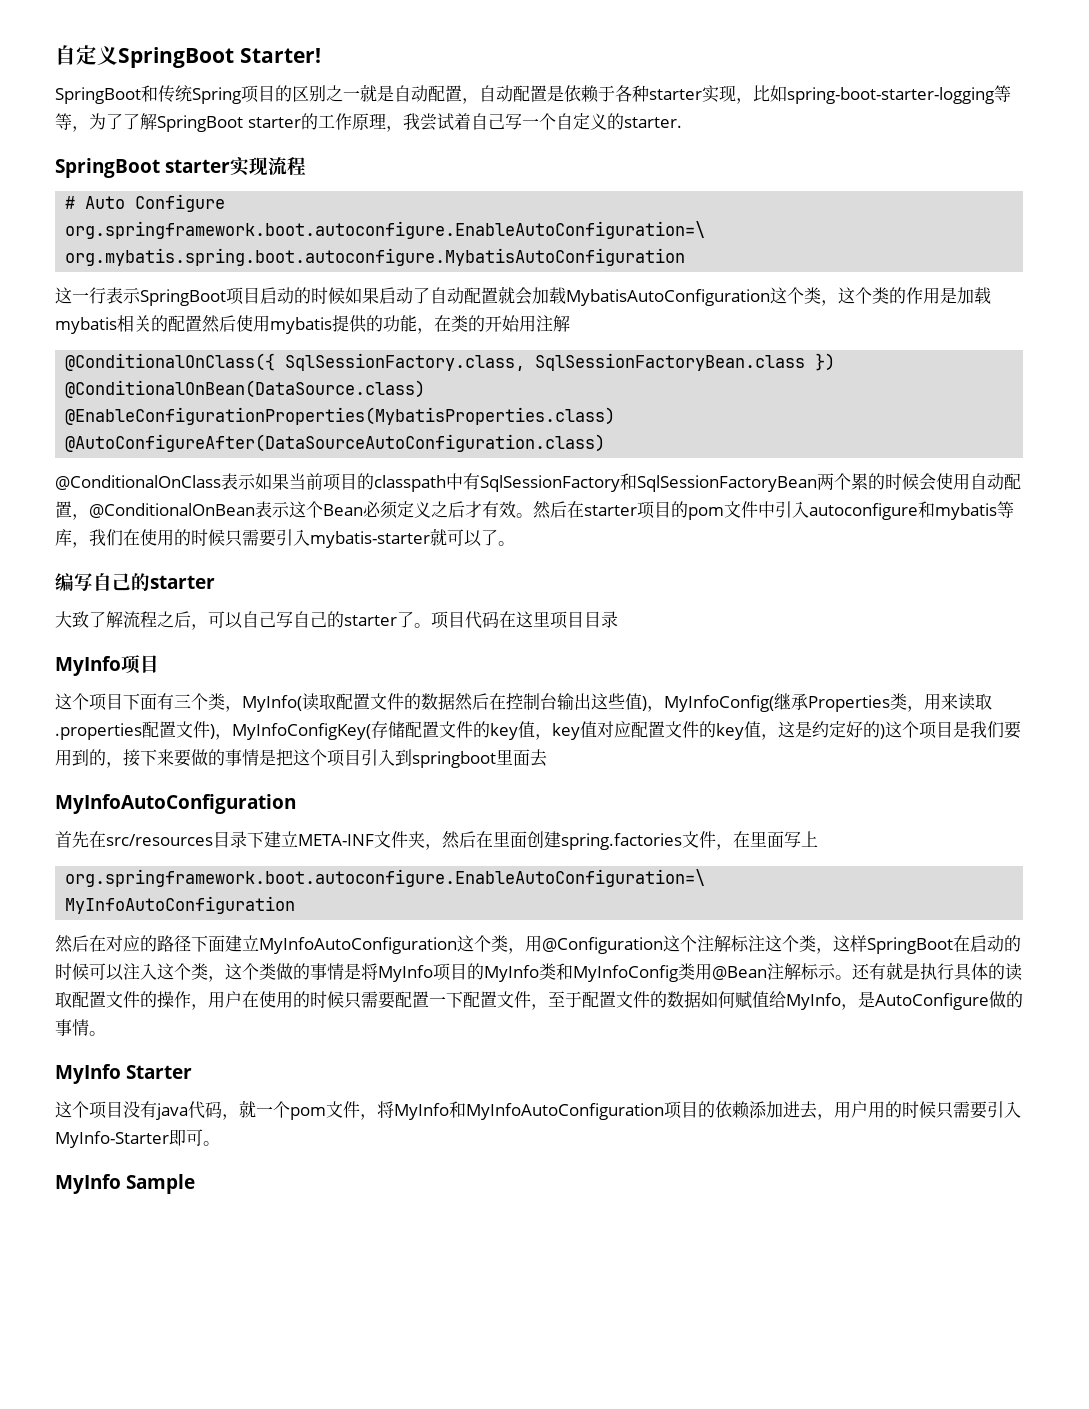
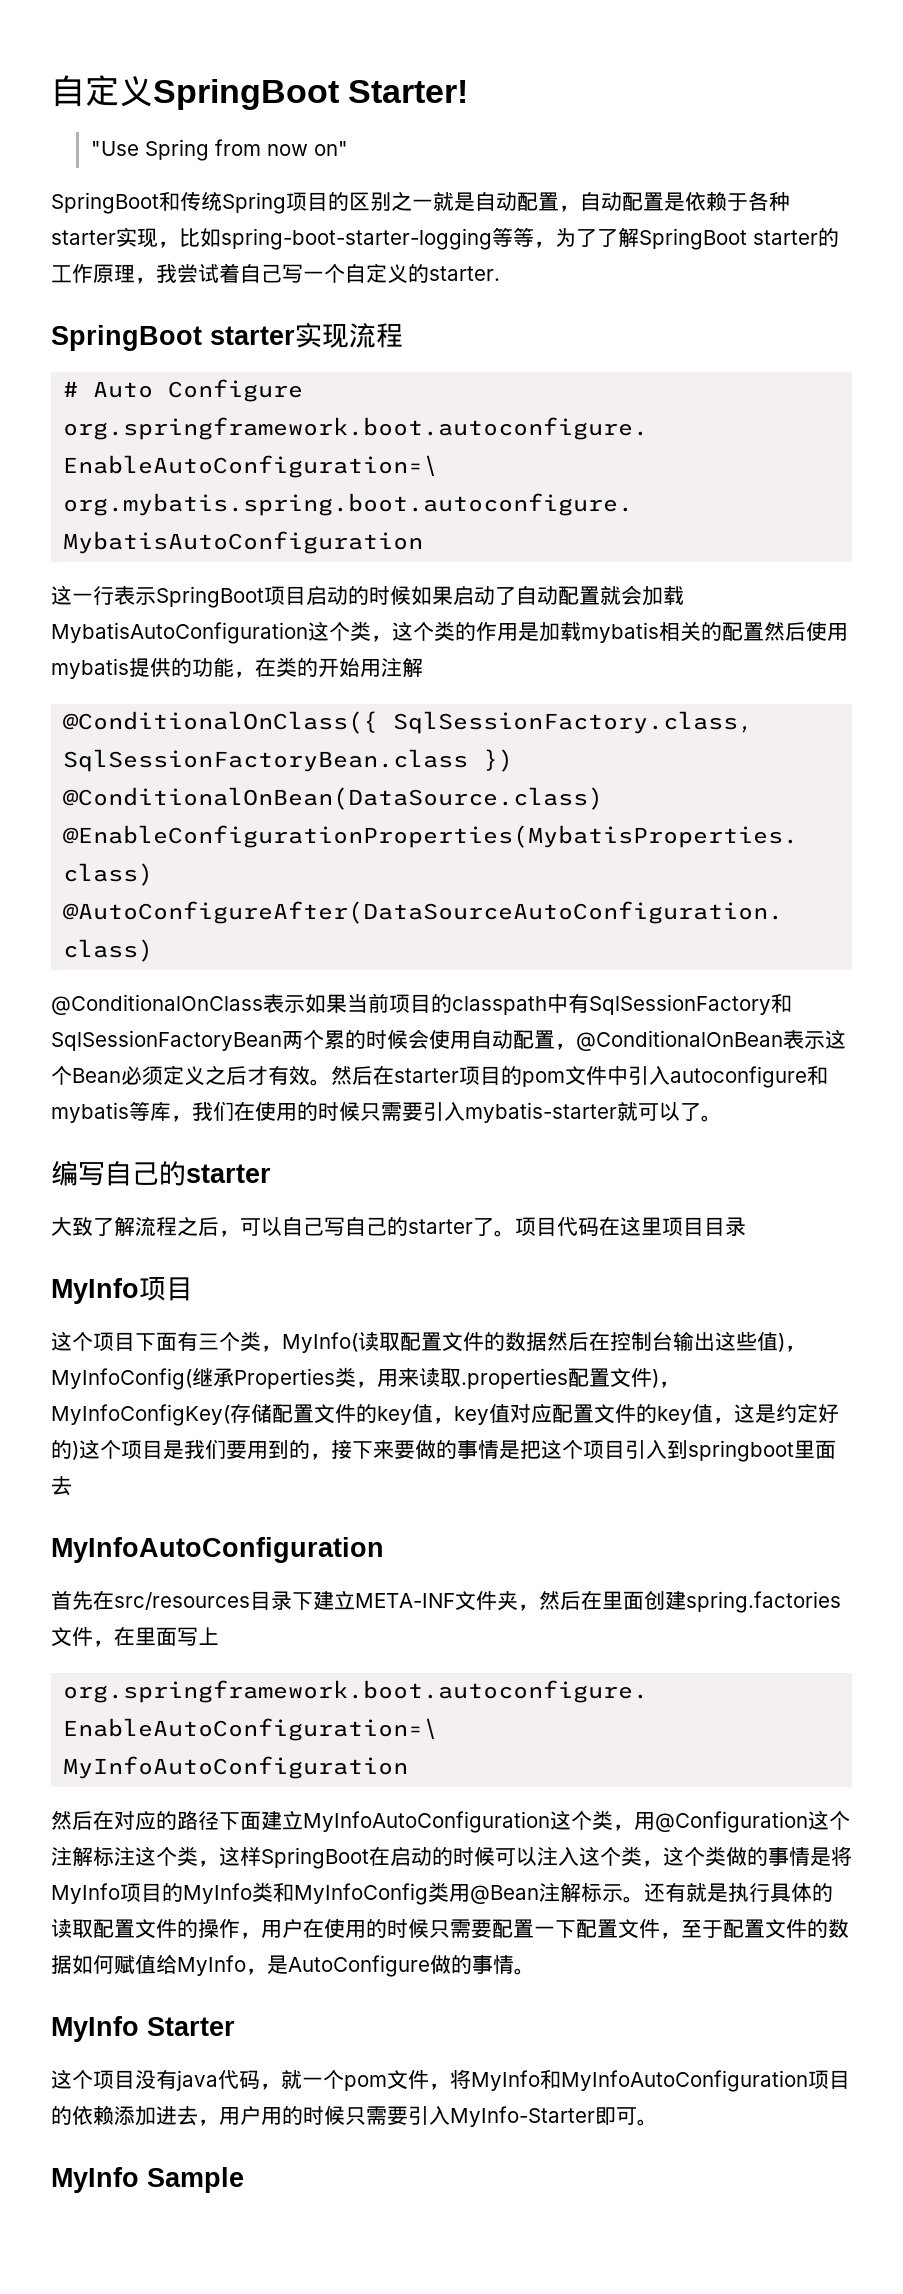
(321, 55) none -> [90,139,348,161] // "Use Spring from now on"

